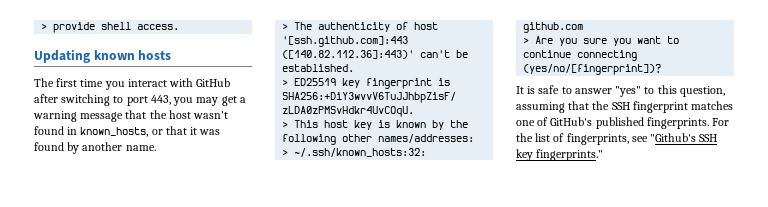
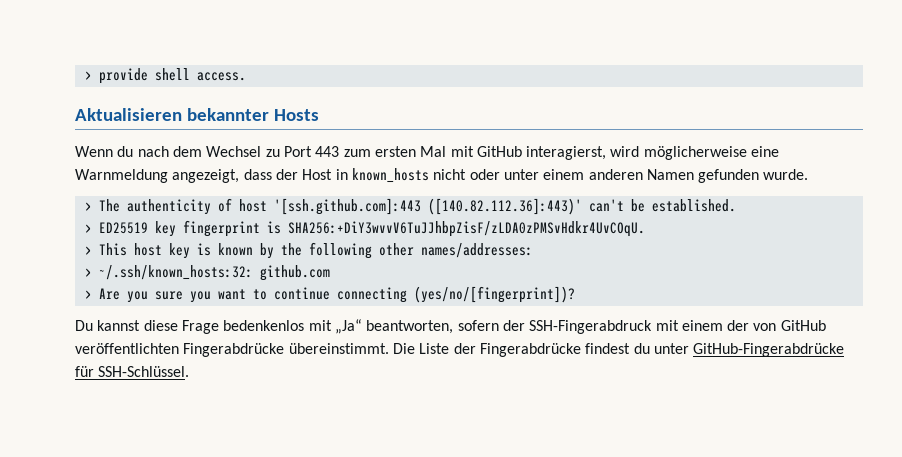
[34,49,172,63] [34,78,231,90] [34,94,246,106] [33,110,229,122] [34,126,221,137] [34,142,156,154] Updating known hosts // The first time you interact with GitHub after switching to port 443, you may get a warning message that the host wasn't found in known_hosts, or that it was found by another name. -> [75,108,319,121] [75,146,780,160] [75,168,809,183] Aktualisieren bekannter Hosts // Wenn du nach dem Wechsel zu Port 443 zum ersten Mal mit GitHub interagierst, wird möglicherweise eine Warnmeldung angezeigt, dass der Host in known_hosts nicht oder unter einem anderen Namen gefunden wurde.
[516,85,725,97] [516,101,734,113] [516,117,730,129] [516,133,718,145] [516,149,604,161] It is safe to answer "yes" to this question, assuming that the SSH fingerprint matches one of GitHub's published fingerprints. For the list of fingerprints, see "Github's SSH key fingerprints." -> [75,319,826,334] [75,343,845,357] [75,366,190,377] Du kannst diese Frage bedenkenlos mit „Ja“ beantworten, sofern der SSH-Fingerabdruck mit einem der von GitHub veröffentlichten Fingerabdrücke übereinstimmt. Die Liste der Fingerabdrücke findest du unter GitHub-Fingerabdrücke für SSH-Schlüssel.

